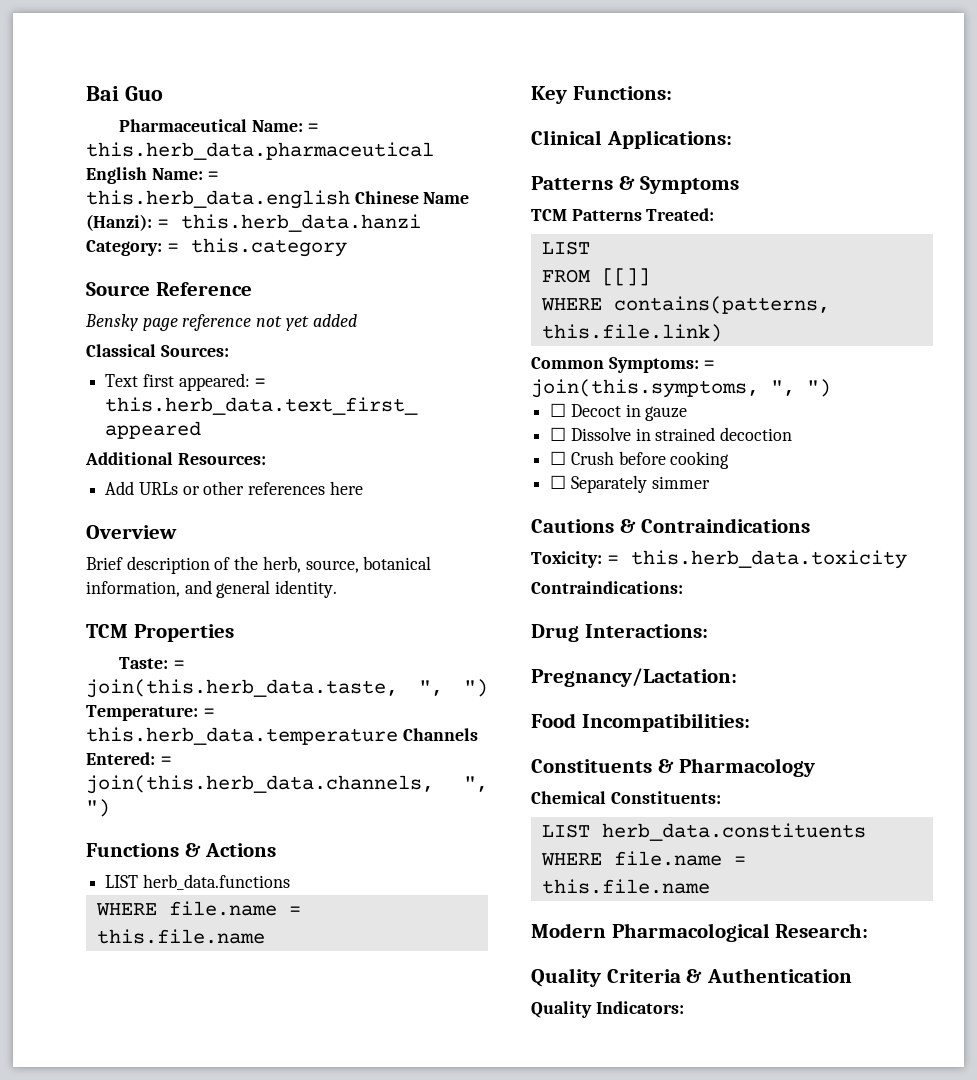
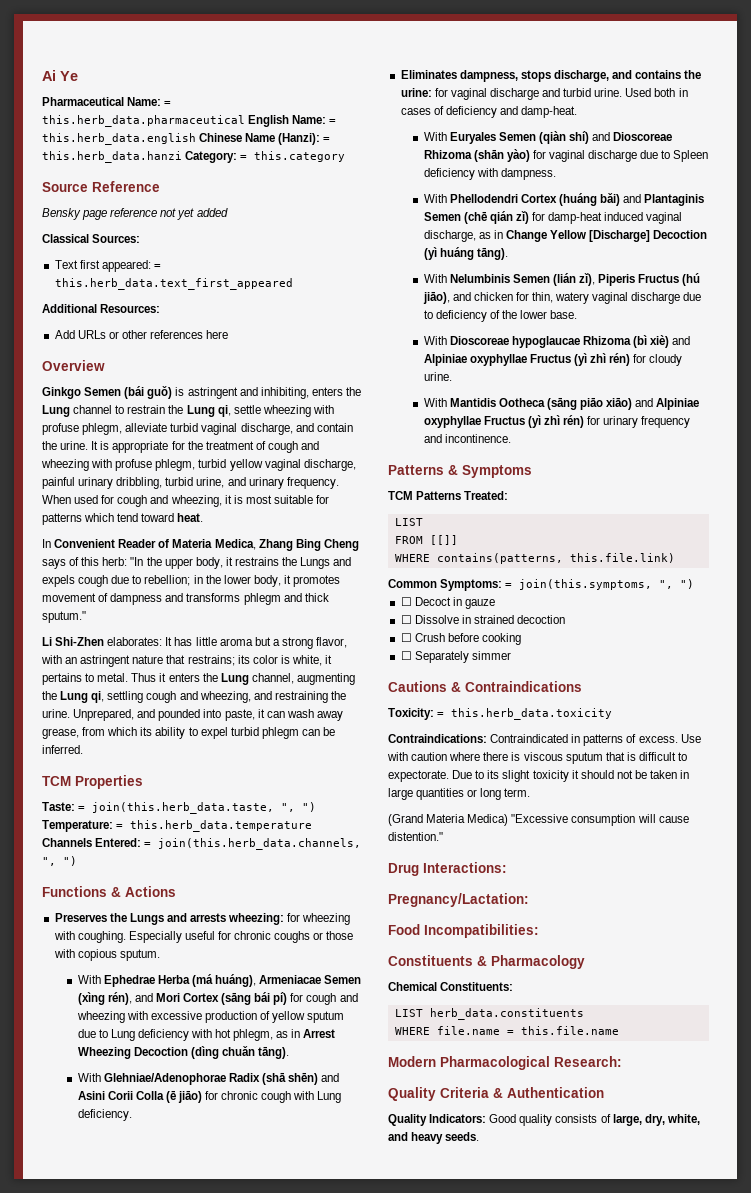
[86,86,163,101] Bai Guo -> [42,70,78,81] Ai Ye
[86,556,432,574] [86,580,338,598] Brief description of the herb, source, botanical information, and general identity. -> [42,386,361,399] [42,405,334,417] [42,423,353,435] [42,441,320,453] [41,459,356,471] [42,477,339,489] [42,495,330,507] [42,513,204,525] [42,539,359,551] [42,557,352,569] [42,575,341,587] [42,593,329,605] [42,611,86,623] [42,637,348,649] [41,655,333,667] [42,673,355,685] [42,691,346,703] [42,709,343,721] [42,727,336,739] [42,745,83,754] Ginkgo Semen (bái guǒ) is astringent and inhibiting, enters the Lung channel to restrain the Lung qi, settle wheezing with profuse phlegm, alleviate turbid vaginal discharge, and contain the urine. It is appropriate for the treatment of cough and wheezing with profuse phlegm, turbid yellow vaginal discharge, painful urinary dribbling, turbid urine, and urinary frequency. When used for cough and wheezing, it is most suitable for patterns which tend toward heat. // In Convenient Reader of Materia Medica, Zhang Bing Cheng says of this herb: "In the upper body, it restrains the Lungs and expels cough due to rebellion; in the lower body, it promotes movement of dampness and transforms phlegm and thick sputum." // Li Shi-Zhen elaborates: It has little aroma but a strong flavor, with an astringent nature that restrains; its color is white, it pertains to metal. Thus it enters the Lung channel, augmenting the Lung qi, settling cough and wheezing, and restraining the urine. Unprepared, and pounded into paste, it can wash away grease, from which its ability to expel turbid phlegm can be inferred.
[105,874,290,890] [95,901,301,916] [96,929,265,944] [531,86,672,104] [531,130,732,149] LIST herb_data.functions // WHERE file.name = this.file.name // Key Functions: // Clinical Applications: -> [54,913,351,925] [53,931,354,943] [53,949,160,961] [77,974,362,987] [77,992,358,1005] [76,1011,345,1023] [77,1029,336,1041] [77,1046,289,1059] [77,1072,340,1085] [77,1090,342,1103] [77,1109,132,1121] [400,70,702,82] [400,88,688,100] [400,106,578,118] [423,131,673,144] [423,149,709,162] [423,168,556,180] [423,193,705,206] [423,211,683,224] [423,230,708,242] [423,247,508,260] [423,273,701,286] [422,291,702,304] [423,310,578,322] [423,335,691,348] [423,353,683,366] [423,372,452,381] [423,397,700,410] [423,415,691,428] [423,434,511,443] Preserves the Lungs and arrests wheezing: for wheezing with coughing. Especially useful for chronic coughs or those with copious sputum. // With Ephedrae Herba (má huáng), Armeniacae Semen (xìng rén), and Mori Cortex (sāng bái pí) for cough and wheezing with excessive production of yellow sputum due to Lung deficiency with hot phlegm, as in Arrest Wheezing Decoction (dìng chuǎn tāng). // With Glehniae/Adenophorae Radix (shā shēn) and Asini Corii Colla (ē jiāo) for chronic cough with Lung deficiency. // Eliminates dampness, stops discharge, and contains the urine: for vaginal discharge and turbid urine. Used both in cases of deficiency and damp-heat. // With Euryales Semen (qiàn shí) and Dioscoreae Rhizoma (shān yào) for vaginal discharge due to Spleen deficiency with dampness. // With Phellodendri Cortex (huáng bǎi) and Plantaginis Semen (chē qián zǐ) for damp-heat induced vaginal discharge, as in Change Yellow [Discharge] Decoction (yì huáng tāng). // With Nelumbinis Semen (lián zǐ), Piperis Fructus (hú jiāo), and chicken for thin, watery vaginal discharge due to deficiency of the lower base. // With Dioscoreae hypoglaucae Rhizoma (bì xiè) and Alpiniae oxyphyllae Fructus (yì zhì rén) for cloudy urine. // With Mantidis Ootheca (sāng piāo xiāo) and Alpiniae oxyphyllae Fructus (yì zhì rén) for urinary frequency and incontinence.
(683, 587) none -> [490,734,701,746] [387,752,688,764] [388,770,690,782] [388,788,531,800] [388,814,689,826] [388,832,443,841] Contraindicated in patterns of excess. Use with caution where there is viscous sputum that is difficult to expectorate. Due to its slight toxicity it should not be taken in large quantities or long term. // (Grand Materia Medica) "Excessive consumption will cause distention."
(684, 1007) none -> [489,1114,700,1126] [388,1132,480,1144] Good quality consists of large, dry, white, and heavy seeds.

